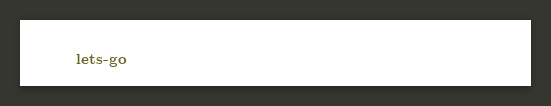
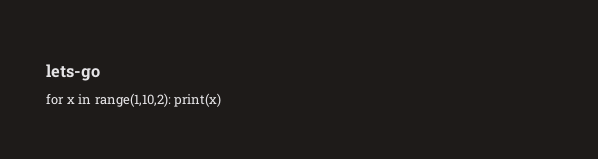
(127, 60) none -> [46,93,222,107] // for x in range(1,10,2): print(x)

